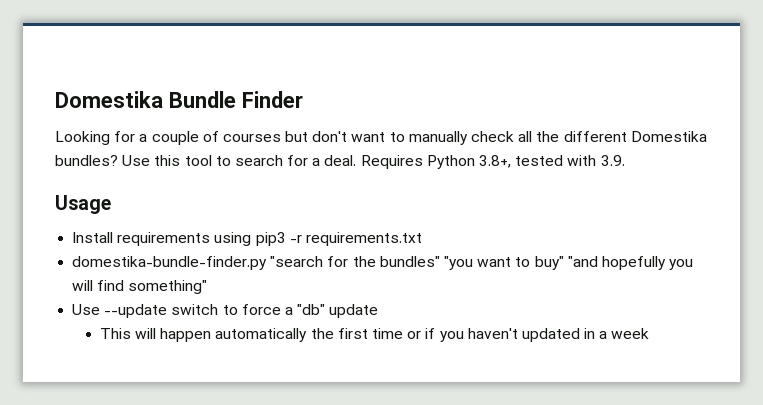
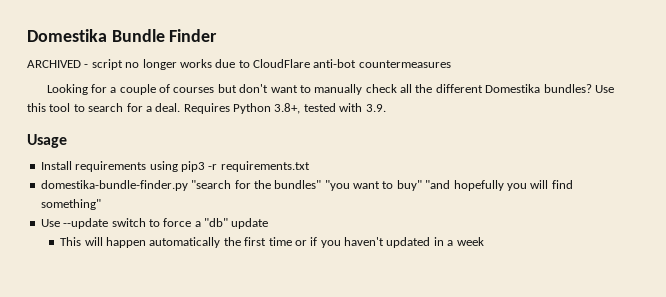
(303, 99) none -> [27,59,451,70] // ARCHIVED - script no longer works due to CloudFlare anti-bot countermeasures

